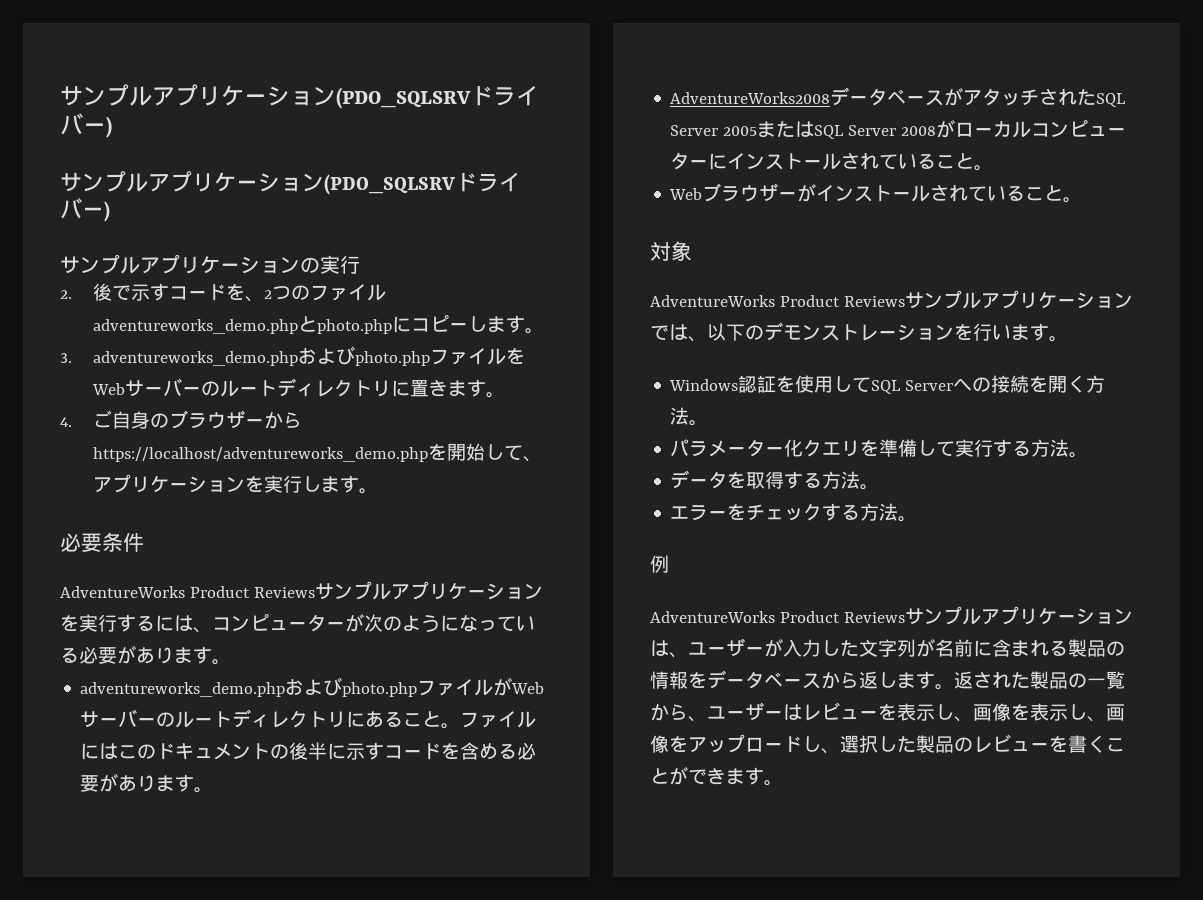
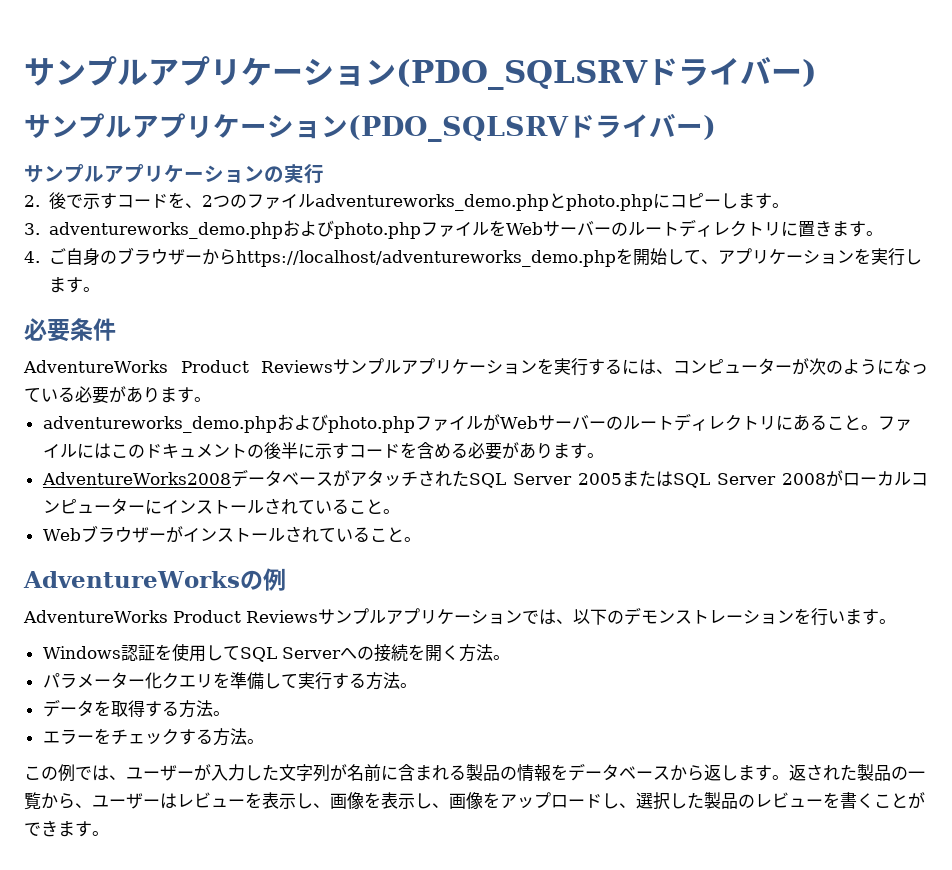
[650,241,692,261] 対象 -> [23,568,286,591] AdventureWorksの例
[650,555,669,573] [650,606,1133,625] 例 // AdventureWorks Product Reviewsサンプルアプリケーション -> [24,764,92,782] この例で

